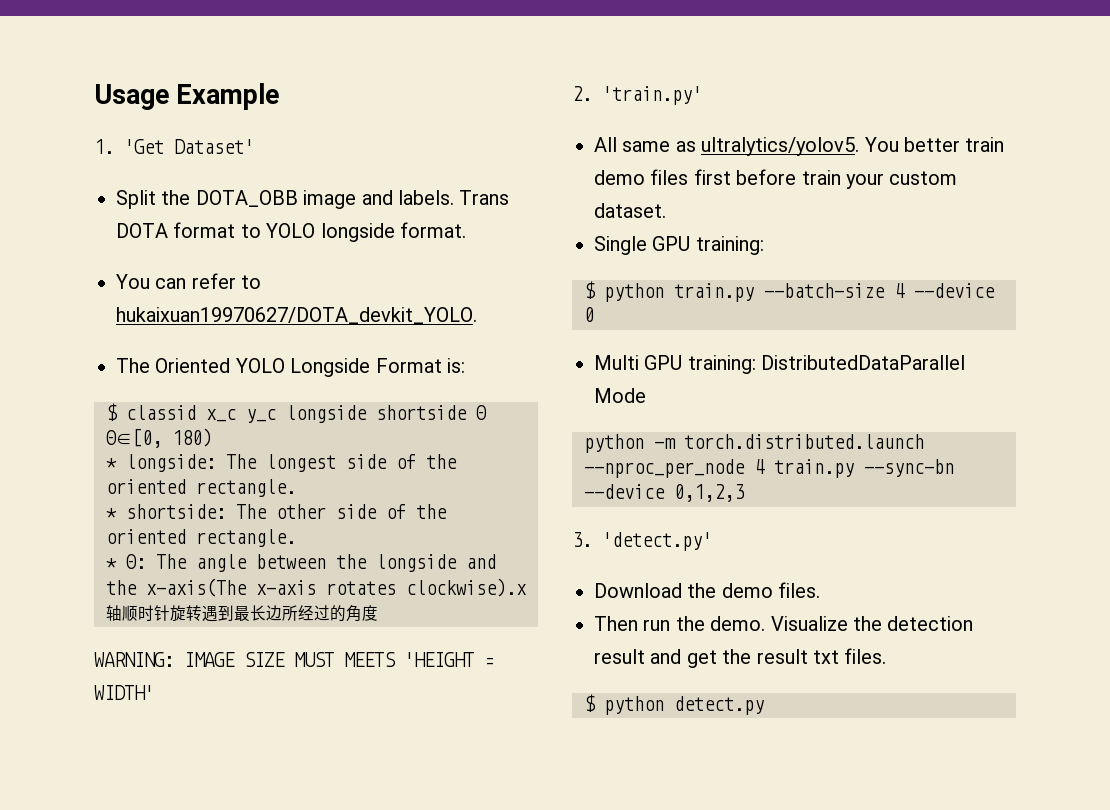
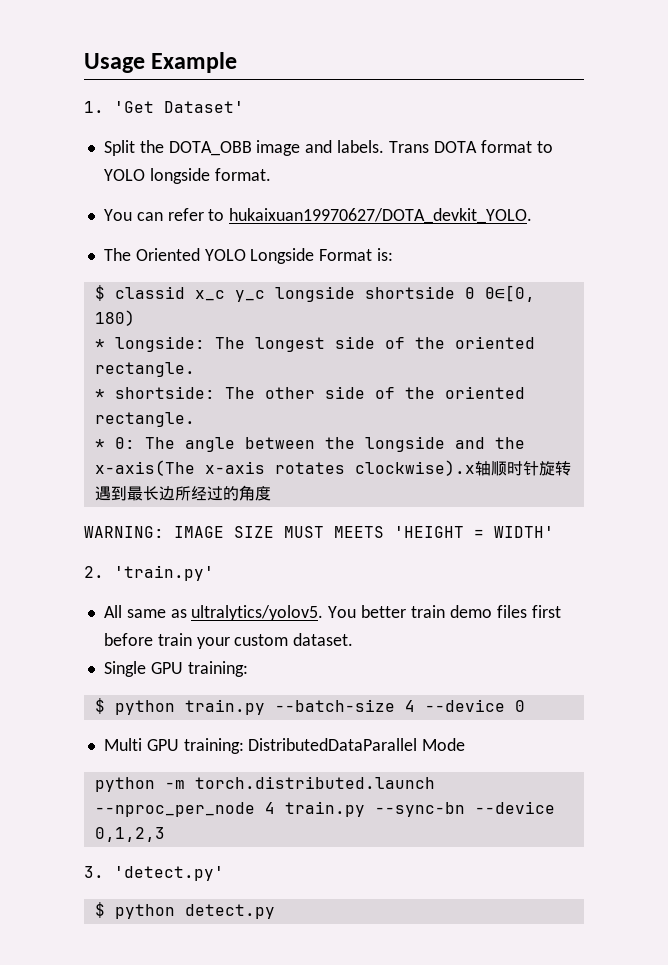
[594,582,821,598] [594,616,974,631] [594,648,887,668] // Download the demo files. // Then run the demo. Visualize the detection result and get the result txt files. -> (224, 873) none

